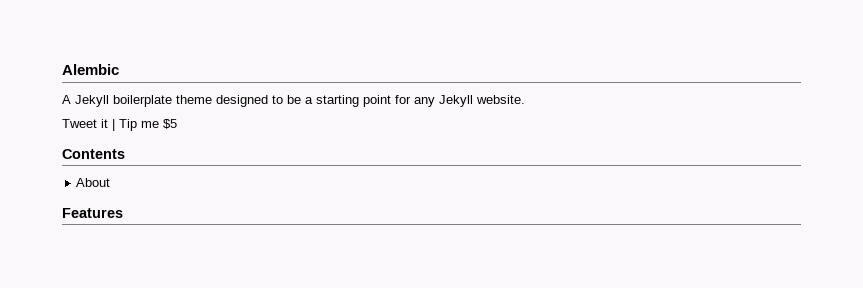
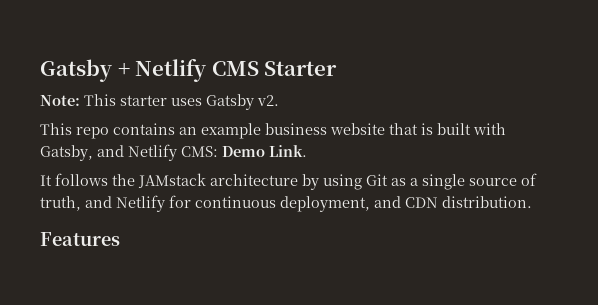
[62,64,119,75] [62,95,525,107] [62,119,177,131] [62,149,125,159] [76,178,111,187] Alembic // A Jekyll boilerplate theme designed to be a starting point for any Jekyll website. // Tweet it | Tip me $5 // Contents // About -> [40,59,338,82] [40,94,279,110] [40,123,506,139] [40,144,307,161] [40,173,537,190] [40,195,532,212] Gatsby + Netlify CMS Starter // Note: This starter uses Gatsby v2. // This repo contains an example business website that is built with Gatsby, and Netlify CMS: Demo Link. // It follows the JAMstack architecture by using Git as a single source of truth, and Netlify for continuous deployment, and CDN distribution.

